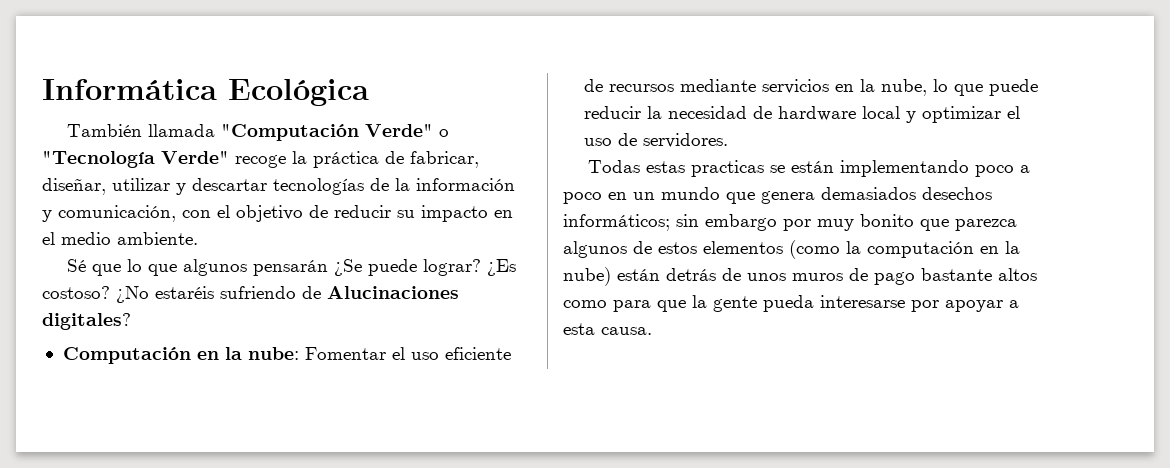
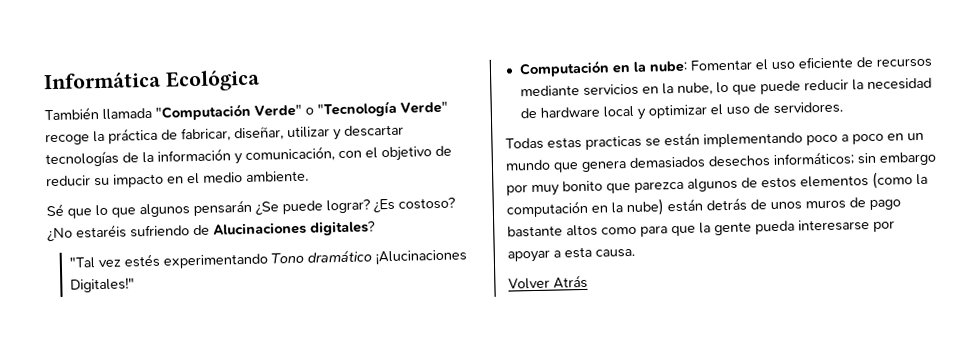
(131, 321) none -> [69,249,468,269] [70,277,136,293] // "Tal vez estés experimentando Tono dramático ¡Alucinaciones Digitales!"
(652, 331) none -> [508,274,588,290] // Volver Atrás

